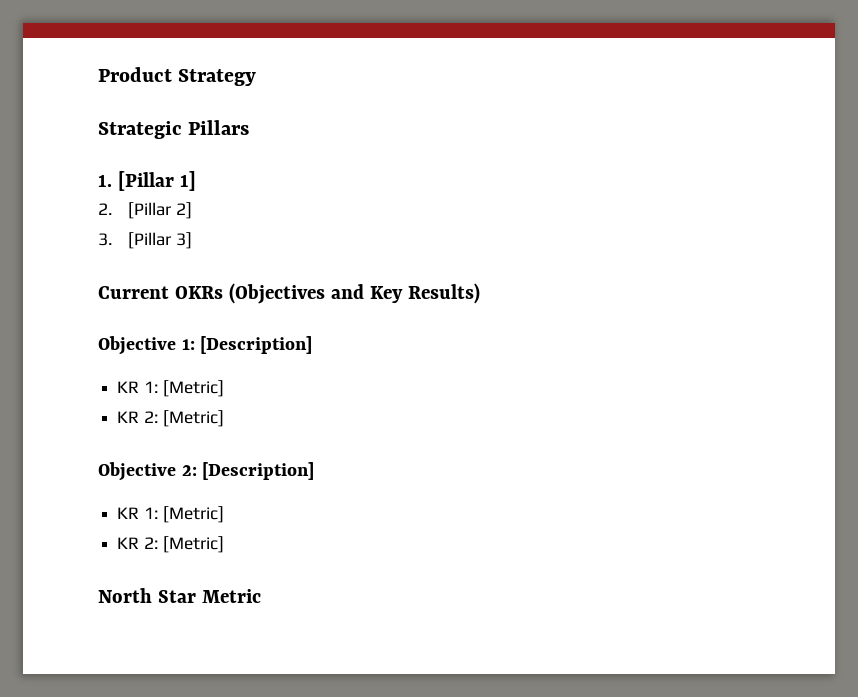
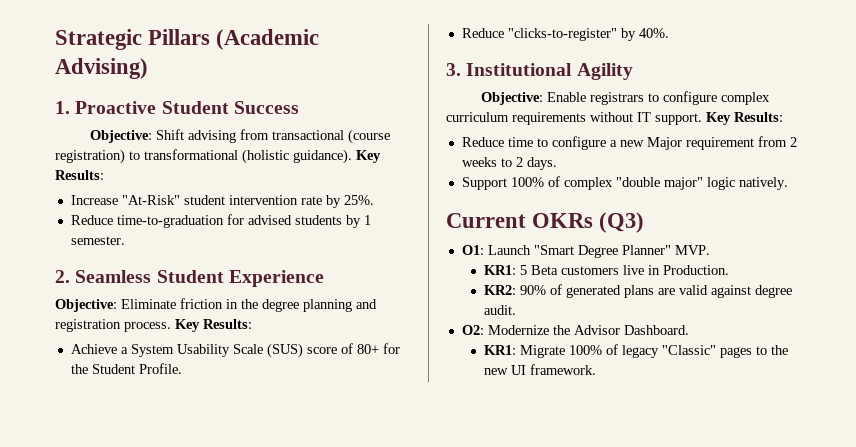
[98,67,257,86] Product Strategy // -> (55, 39) none
(250, 127) none -> [216,29,320,50] [55,58,148,79] (Academic Advising)
[117,171,196,191] [98,202,193,219] [98,232,193,249] [98,283,480,304] [98,336,313,355] [117,380,224,397] [117,410,224,427] [98,462,315,481] [117,506,224,523] [117,536,224,553] [98,588,261,603] [Pillar 1] // 2. [Pillar 2] // 3. [Pillar 3] // Current OKRs (Objectives and Key Results) // Objective 1: [Description] // KR 1: [Metric] // KR 2: [Metric] // Objective 2: [Description] // KR 1: [Metric] // KR 2: [Metric] // North Star Metric -> [75,101,299,114] [89,129,390,144] [55,149,381,164] [55,170,104,180] [70,195,374,208] [70,214,371,228] [70,236,125,245] [55,270,324,287] [55,298,377,312] [55,319,252,332] [70,343,400,358] [70,363,182,374] [461,28,669,41] [446,63,633,80] [480,91,770,105] [446,112,783,125] [461,136,797,150] [461,157,557,170] [461,176,788,190] [446,212,645,233] [461,245,710,258] [484,265,730,275] [484,284,793,298] [484,305,517,315] [461,325,689,335] [484,344,789,358] [484,364,597,375] Proactive Student Success // Objective: Shift advising from transactional (course registration) to transformational (holistic guidance). Key Results: // Increase "At-Risk" student intervention rate by 25%. // Reduce time-to-graduation for advised students by 1 semester. // 2. Seamless Student Experience // Objective: Eliminate friction in the degree planning and registration process. Key Results: // Achieve a System Usability Scale (SUS) score of 80+ for the Student Profile. // Reduce "clicks-to-register" by 40%. // 3. Institutional Agility // Objective: Enable registrars to configure complex curriculum requirements without IT support. Key Results: // Reduce time to configure a new Major requirement from 2 weeks to 2 days. // Support 100% of complex "double major" logic natively. // Current OKRs (Q3) // O1: Launch "Smart Degree Planner" MVP. // KR1: 5 Beta customers live in Production. // KR2: 90% of generated plans are valid against degree audit. // O2: Modernize the Advisor Dashboard. // KR1: Migrate 100% of legacy "Classic" pages to the new UI framework.

